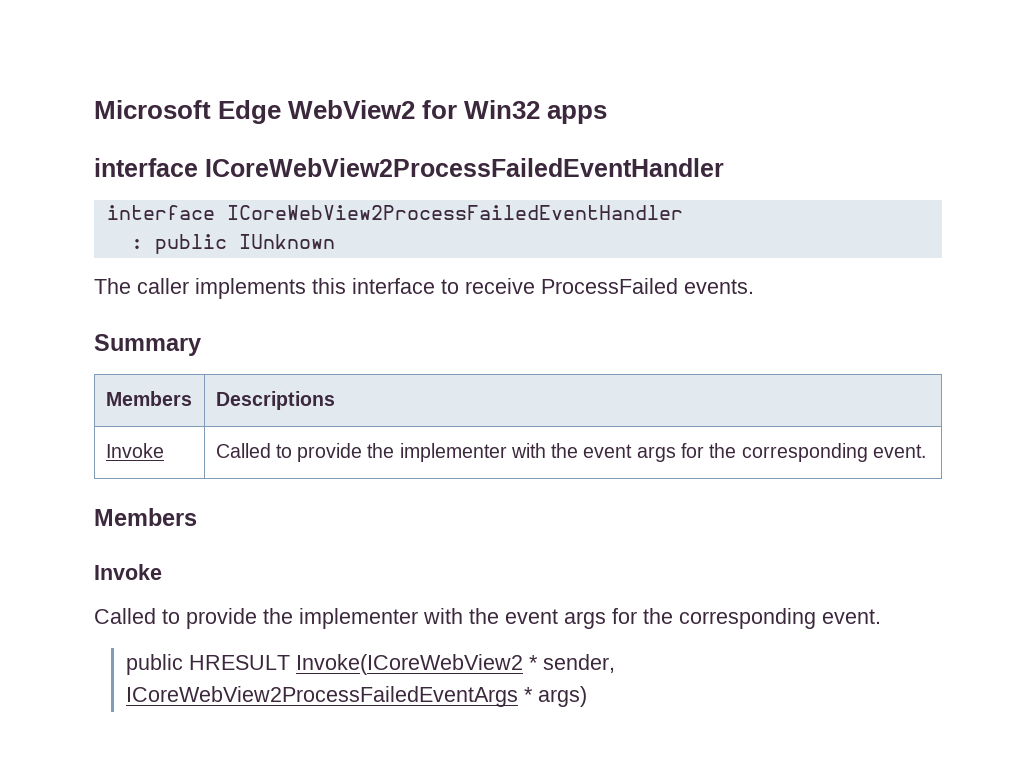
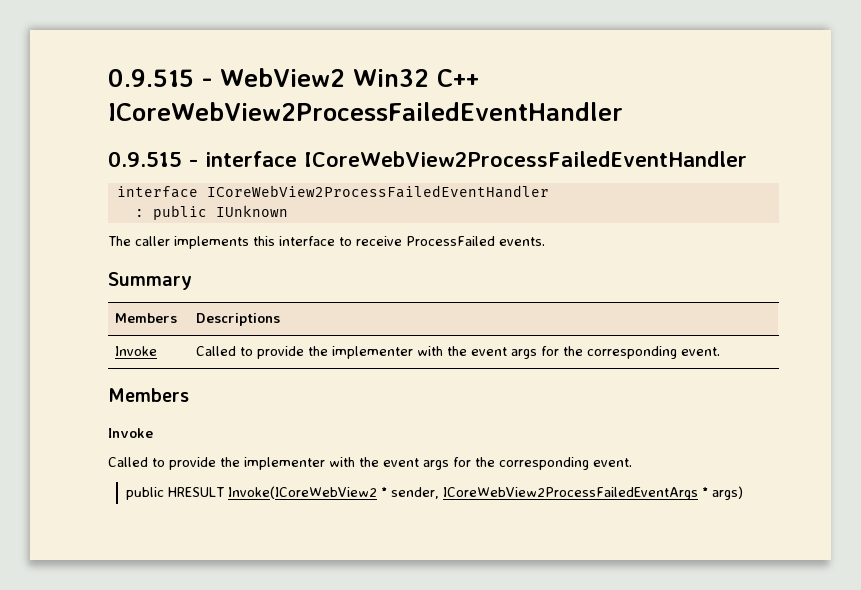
[94,100,608,124] Microsoft Edge WebView2 for Win32 apps // -> [108,68,479,87] [108,102,623,121] [108,151,198,167] 0.9.515 - WebView2 Win32 C++ ICoreWebView2ProcessFailedEventHandler // 0.9.515 -

